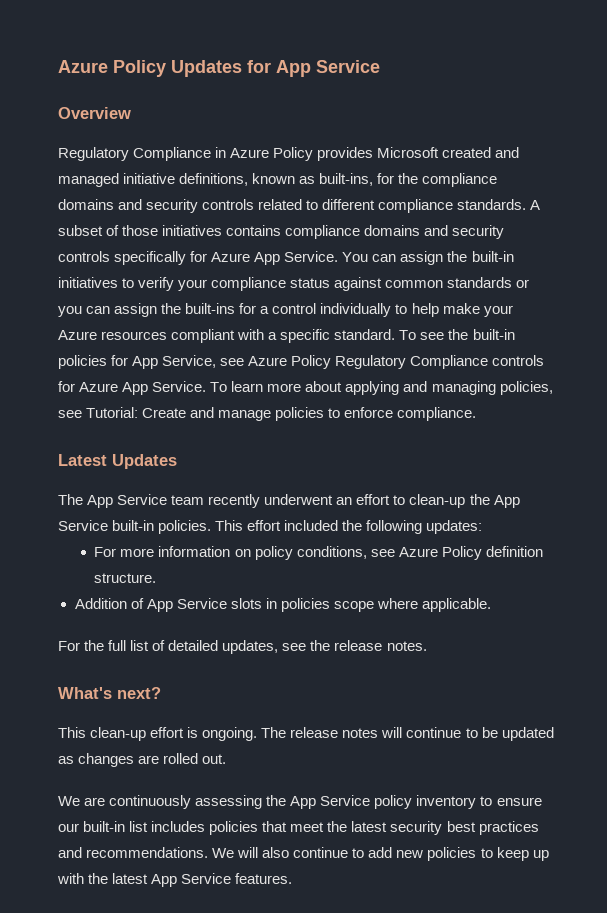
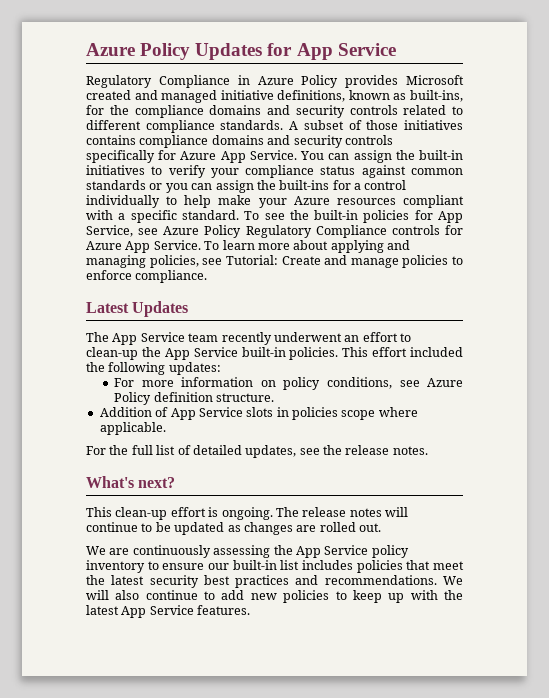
[58,107,131,119] // Overview -> (396, 49) none

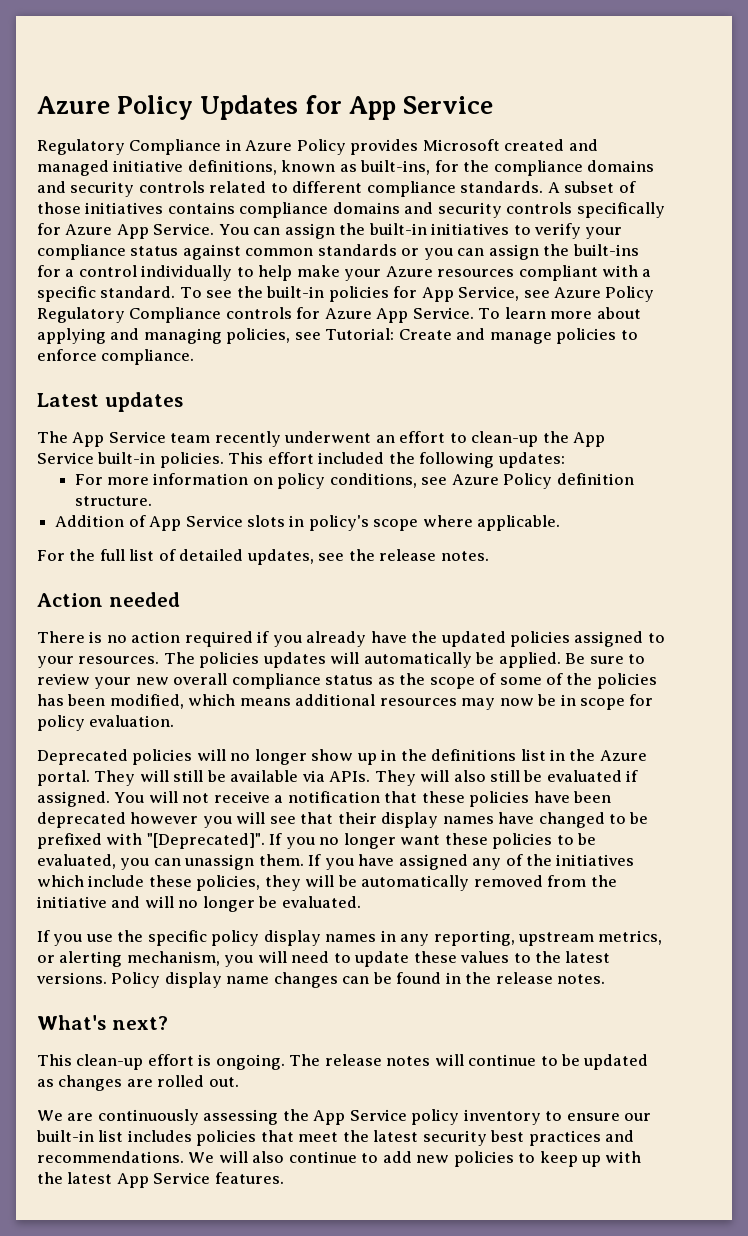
[132,301,189,317] Updates -> [104,392,183,412] updates
[292,407,338,420] policies -> [308,515,369,531] policy's
(428, 450) none -> [37,592,180,607] [37,631,665,647] [37,652,646,668] [37,673,657,689] [37,694,654,710] [37,715,175,731] [37,749,647,765] [37,770,639,786] [37,791,611,807] [37,812,649,828] [37,833,597,849] [37,854,635,870] [37,875,617,891] [37,896,361,912] [37,930,663,946] [37,951,611,967] [36,972,606,988] // Action needed // There is no action required if you already have the updated policies assigned to your resources. The policies updates will automatically be applied. Be sure to review your new overall compliance status as the scope of some of the policies has been modified, which means additional resources may now be in scope for policy evaluation. // Deprecated policies will no longer show up in the definitions list in the Azure portal. They will still be available via APIs. They will also still be evaluated if assigned. You will not receive a notification that these policies have been deprecated however you will see that their display names have changed to be prefixed with "[Deprecated]". If you no longer want these policies to be evaluated, you can unassign them. If you have assigned any of the initiatives which include these policies, they will be automatically removed from the initiative and will no longer be evaluated. // If you use the specific policy display names in any reporting, upstream metrics, or alerting mechanism, you will need to update these values to the latest versions. Policy display name changes can be found in the release notes.

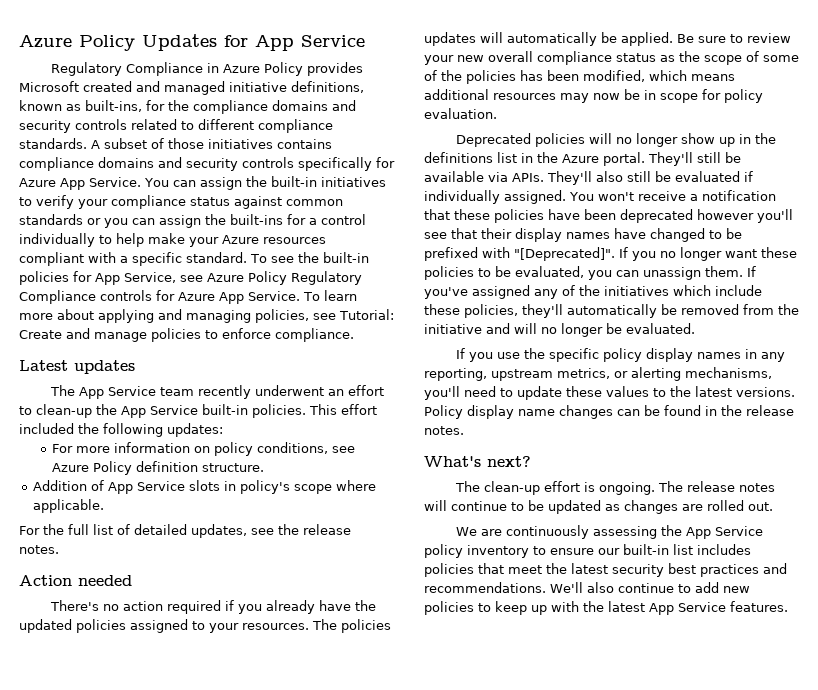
[37,631,103,643] There is -> [49,600,99,611] There's
[94,770,169,786] They will -> [648,152,693,166] They'll
[374,770,450,786] They will -> [547,171,592,185] They'll
(639, 776) none -> [424,190,500,204] individually
[148,791,210,803] will not -> [597,192,634,201] won't
[202,812,266,828] you will -> [757,209,793,223] you'll
[324,854,395,870] you have -> [424,287,468,299] you've
[264,875,470,891] they will be automatically -> [522,304,677,318] they'll automatically be
[126,951,287,967] mechanism, you will -> [685,367,772,379] [424,386,460,400] mechanisms, you'll
[37,1054,72,1066] This -> [454,481,480,492] The
[188,1151,248,1163] We will -> [550,582,583,593] We'll

